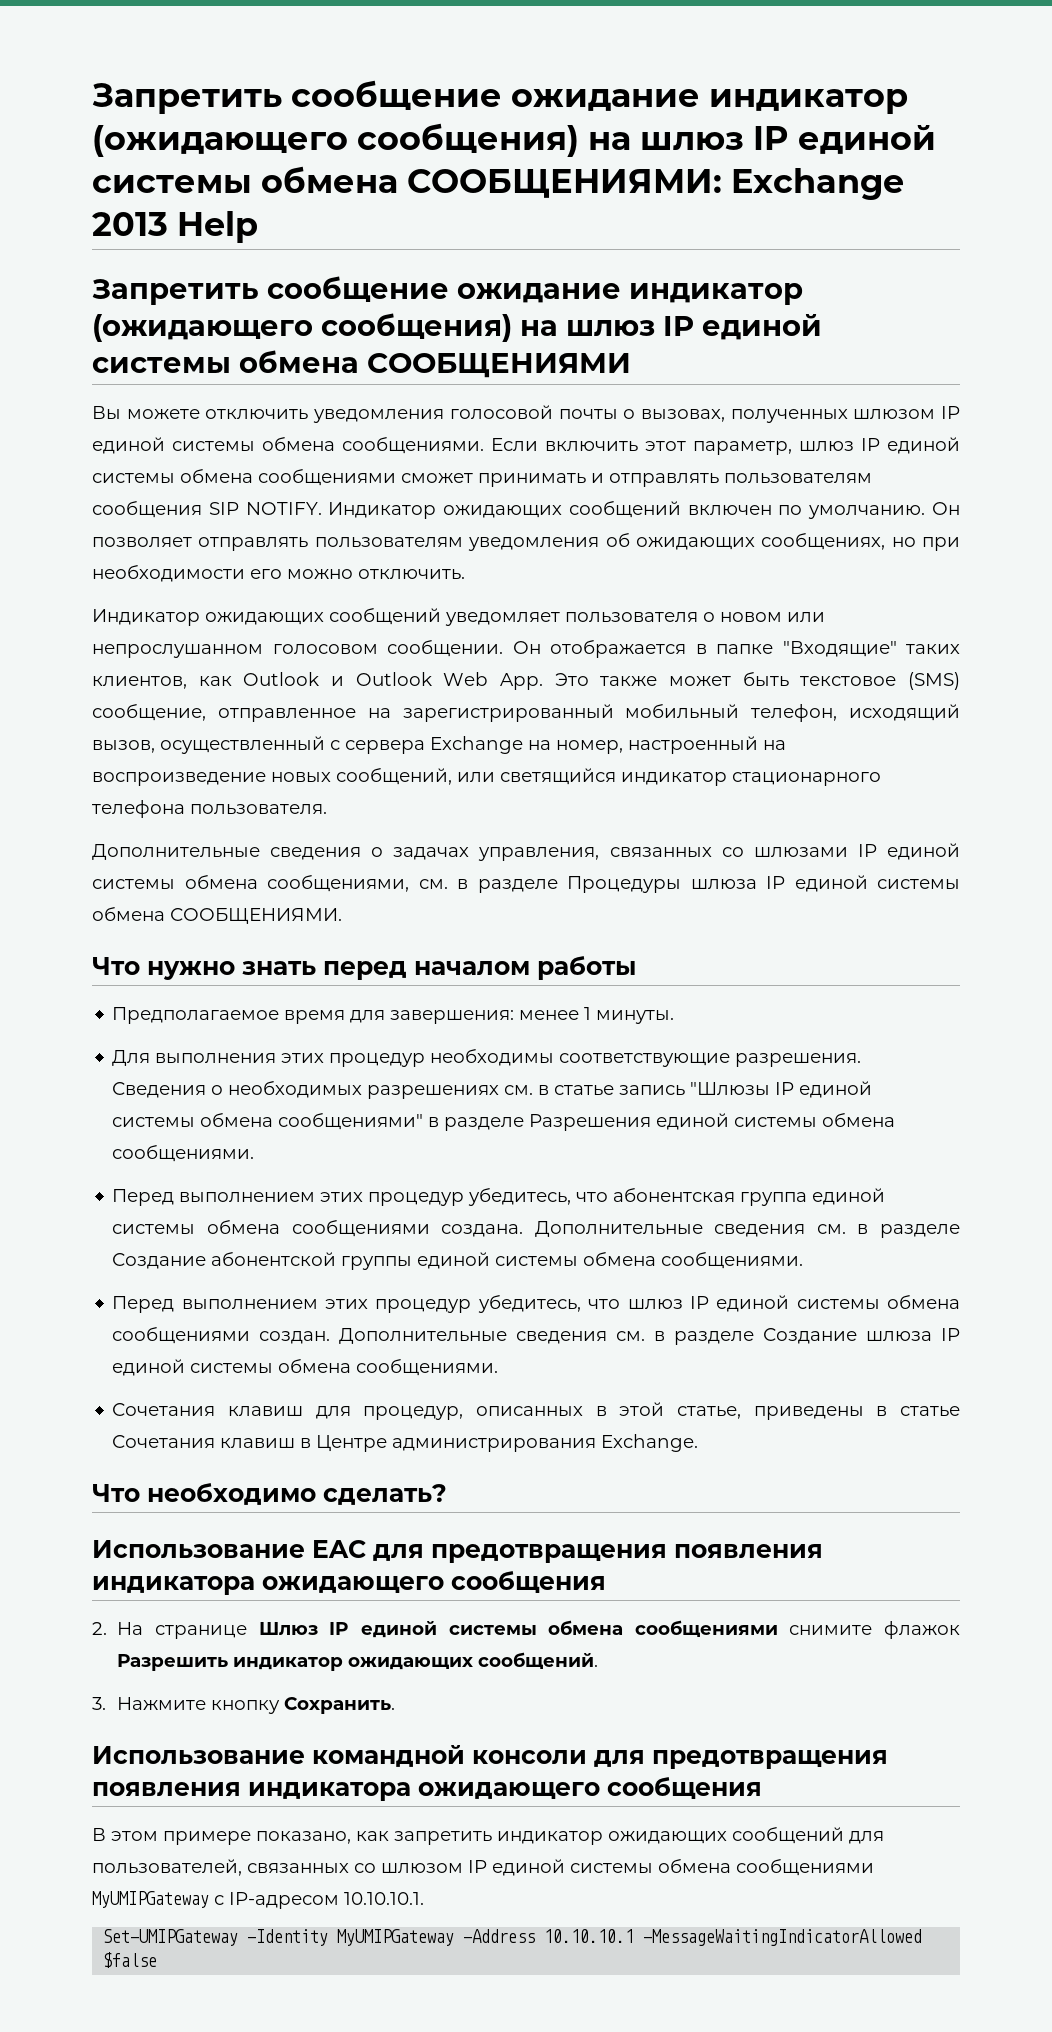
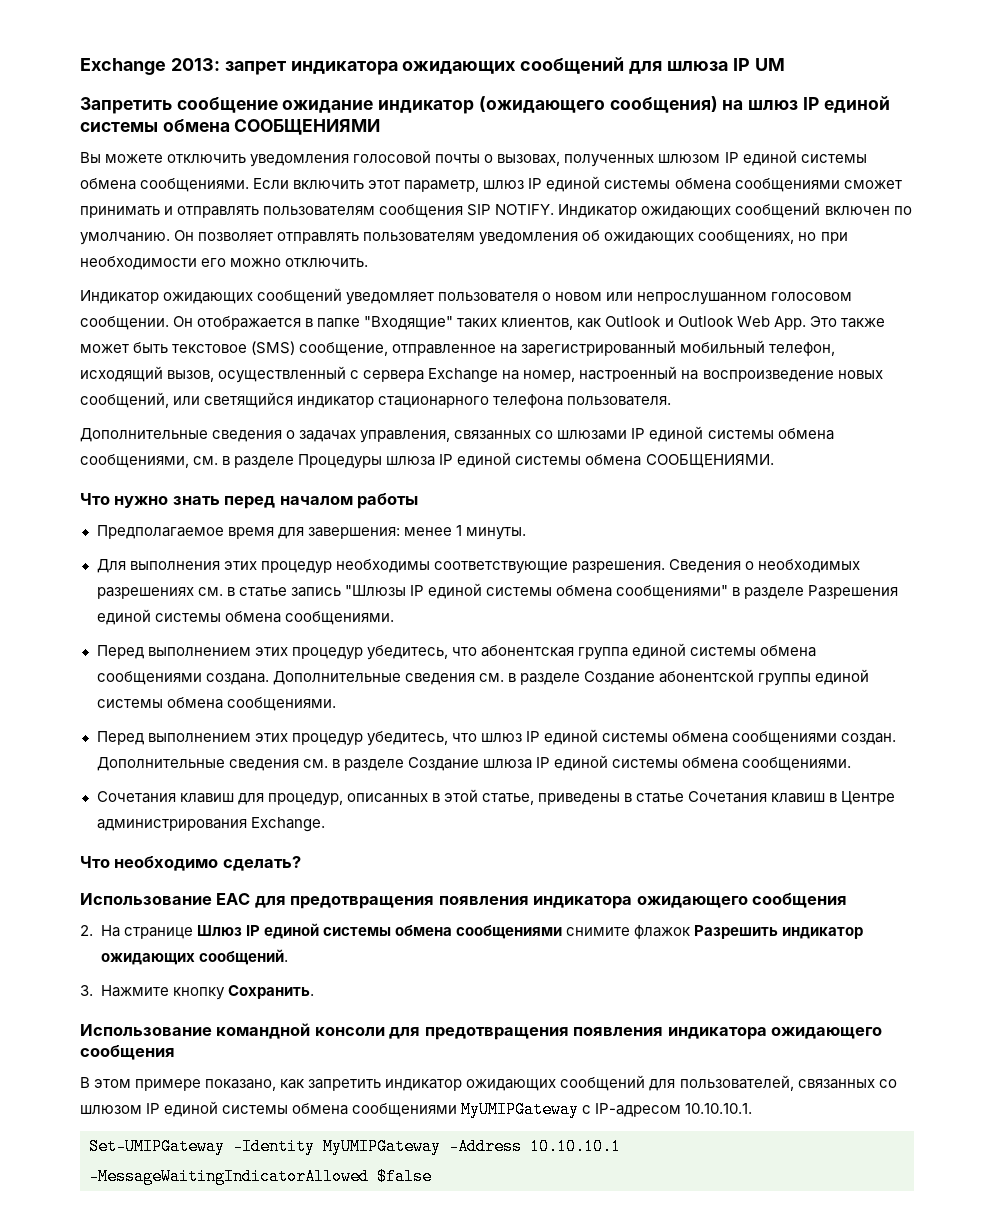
[92,80,909,114] [92,123,937,157] [92,166,905,200] [92,211,259,243] Запретить сообщение ожидание индикатор (ожидающего сообщения) на шлюз IP единой системы обмена СООБЩЕНИЯМИ: Exchange 2013 Help -> [80,57,785,75] Exchange 2013: запрет индикатора ожидающих сообщений для шлюза IP UM

